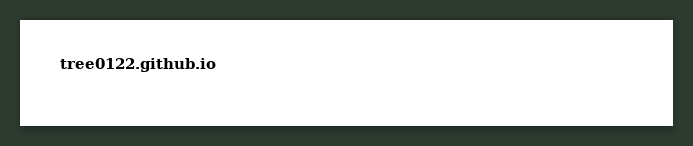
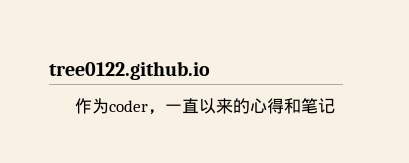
(216, 65) none -> [74,98,335,115] // 作为coder，一直以来的心得和笔记

